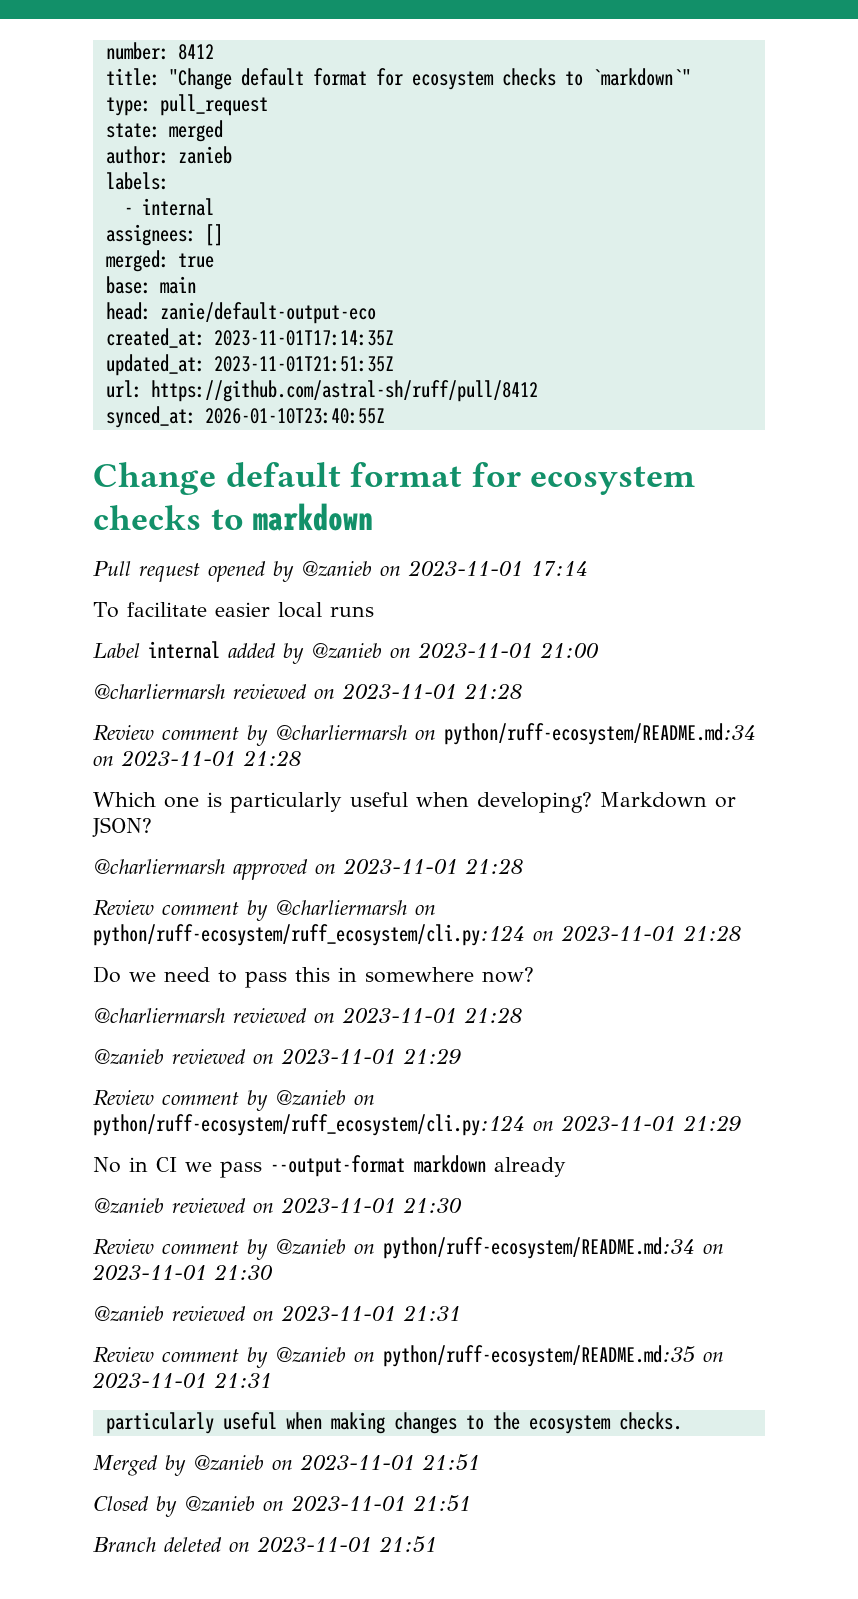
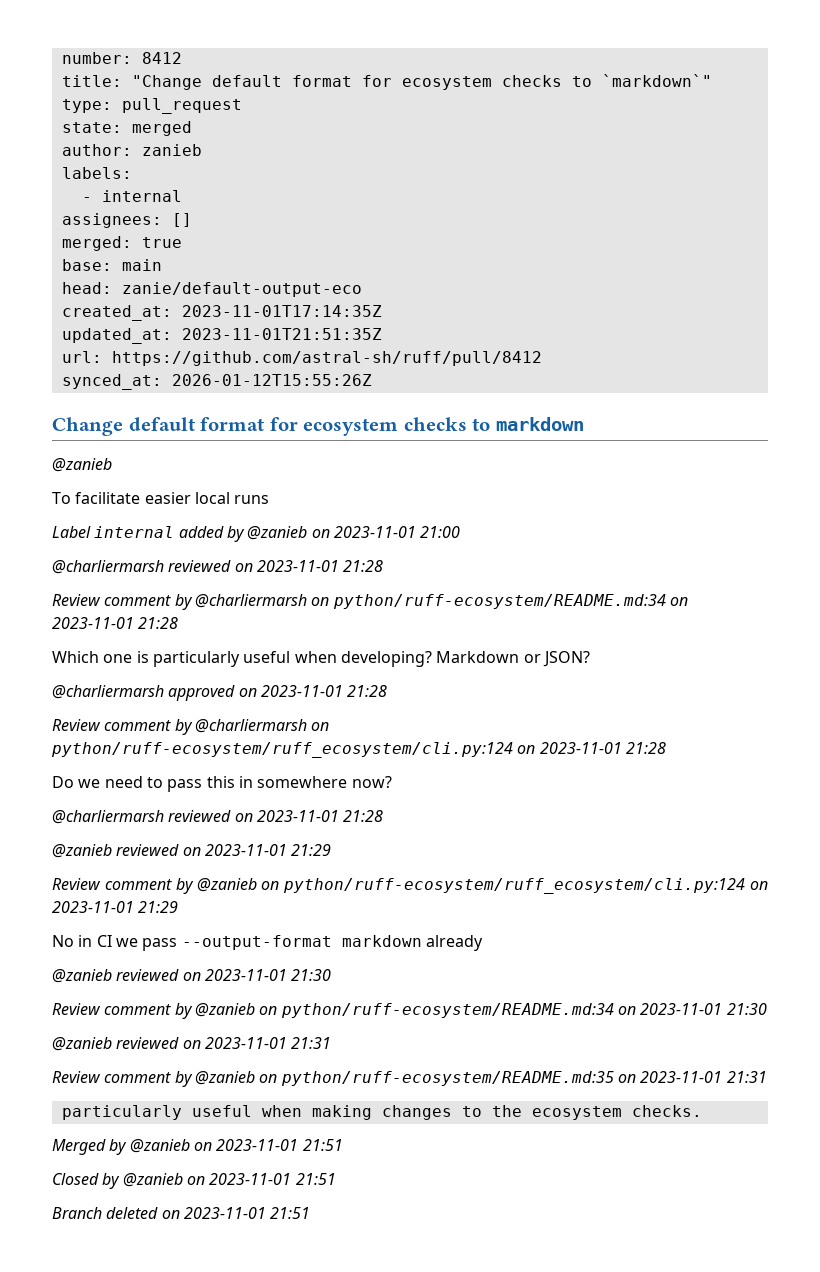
[204,408,385,424] 2026-01-10T23:40:55Z -> [171,374,372,386] 2026-01-12T15:55:26Z
[93,560,588,582] Pull request opened by @zanieb on 2023-11-01 17:14 -> [52,458,112,472] @zanieb

